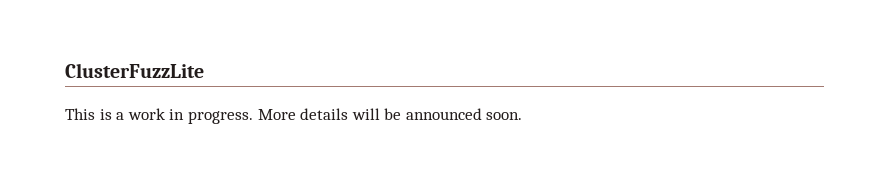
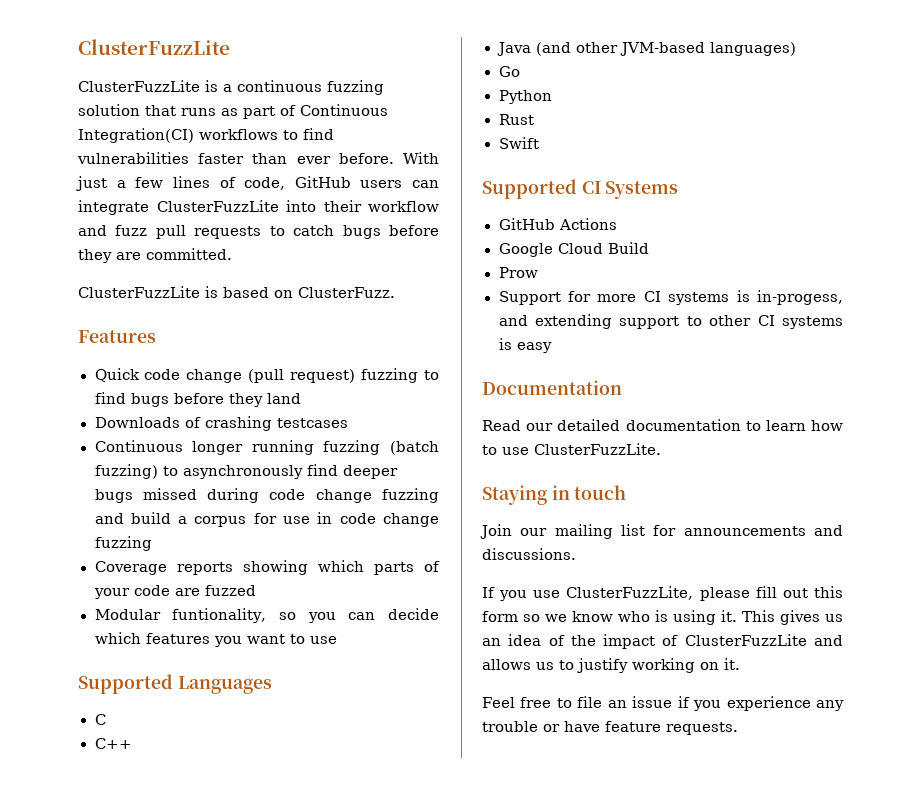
[65,108,95,120] This -> [78,80,200,92] ClusterFuzzLite
[127,108,523,124] work in progress. More details will be announced soon. -> [237,80,384,95] [78,104,388,119] [78,128,334,143] [77,152,439,164] [76,176,439,191] [78,200,439,215] [78,225,439,239] [78,248,232,263] [78,286,395,298] [78,330,156,343] [94,368,439,383] [94,392,301,407] [94,416,348,431] [94,440,439,455] [94,464,398,479] [94,488,440,503] [94,512,439,527] [94,536,152,551] [94,560,440,575] [93,585,256,599] [94,608,439,623] [94,632,337,647] [78,674,272,694] [94,714,106,725] [94,738,132,749] [496,42,796,56] [498,66,520,77] [498,90,552,104] [498,114,534,125] [498,137,539,149] [482,179,679,199] [498,218,617,230] [498,242,649,257] [498,267,538,278] [498,290,843,305] [498,314,843,329] [498,338,552,353] [482,380,622,395] [482,419,843,431] [482,443,661,455] [482,485,627,505] [480,524,843,539] [482,548,576,560] [482,586,843,601] [482,610,843,625] [482,634,843,649] [482,658,740,673] [482,696,844,711] [482,721,738,735] continuous fuzzing solution that runs as part of Continuous Integration(CI) workflows to find vulnerabilities faster than ever before. With just a few lines of code, GitHub users can integrate ClusterFuzzLite into their workflow and fuzz pull requests to catch bugs before they are committed. // ClusterFuzzLite is based on ClusterFuzz. // Features // Quick code change (pull request) fuzzing to find bugs before they land // Downloads of crashing testcases // Continuous longer running fuzzing (batch fuzzing) to asynchronously find deeper bugs missed during code change fuzzing and build a corpus for use in code change fuzzing // Coverage reports showing which parts of your code are fuzzed // Modular funtionality, so you can decide which features you want to use // Supported Languages // C // C++ // Java (and other JVM-based languages) // Go // Python // Rust // Swift // Supported CI Systems // GitHub Actions // Google Cloud Build // Prow // Support for more CI systems is in-progess, and extending support to other CI systems is easy // Documentation // Read our detailed documentation to learn how to use ClusterFuzzLite. // Staying in touch // Join our mailing list for announcements and discussions. // If you use ClusterFuzzLite, please fill out this form so we know who is using it. This gives us an idea of the impact of ClusterFuzzLite and allows us to justify working on it. // Feel free to file an issue if you experience any trouble or have feature requests.

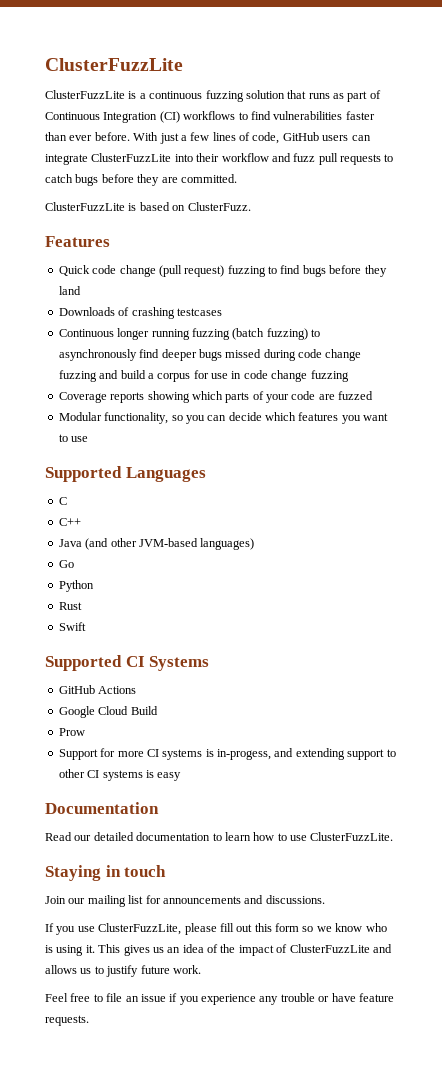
[78,128,194,143] Integration(CI) -> [103,111,180,123] Integration (CI)
[172,608,267,623] funtionality, -> [104,412,169,424] functionality,
[632,658,740,673] working on it. -> [140,965,201,974] future work.

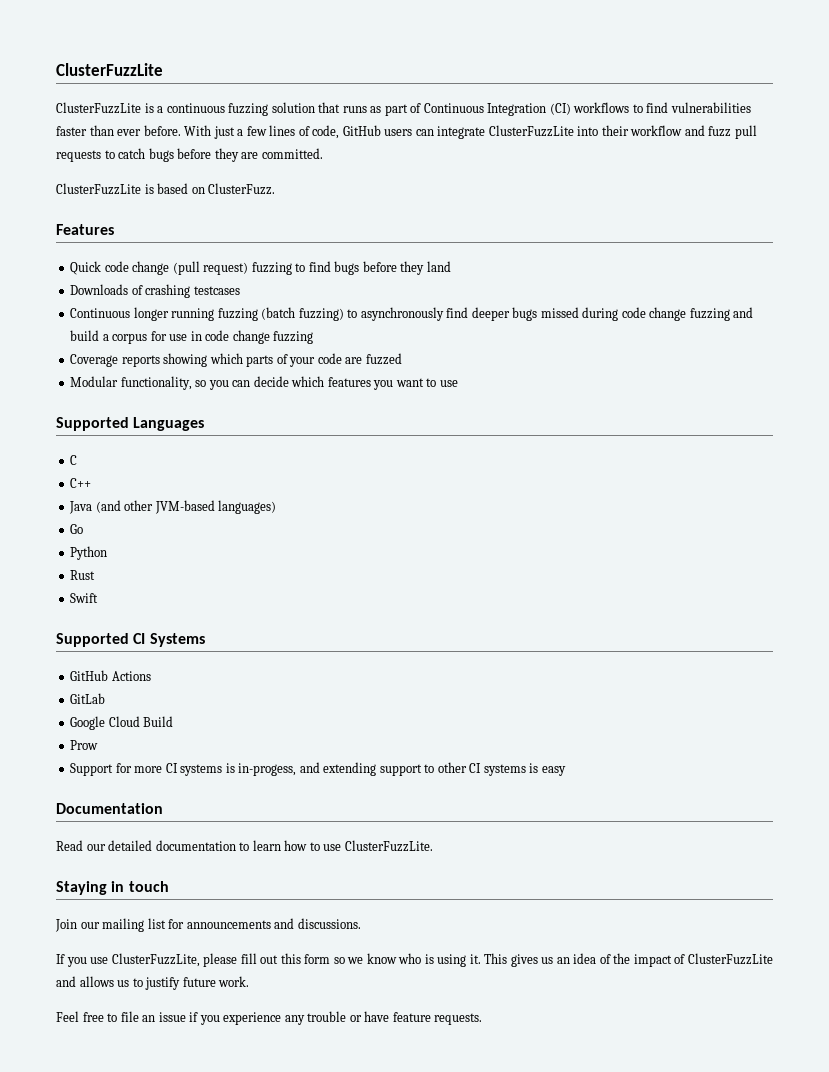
(137, 690) none -> [70,693,106,704] // GitLab

